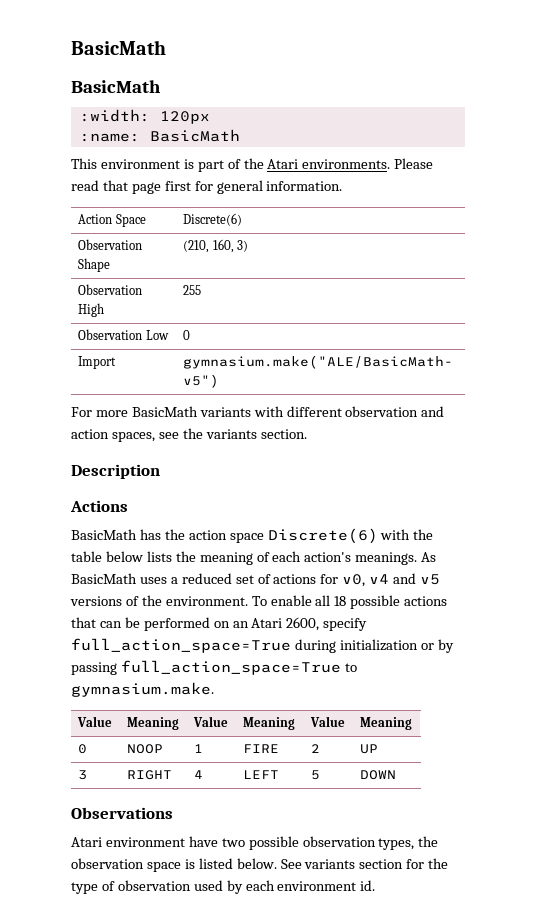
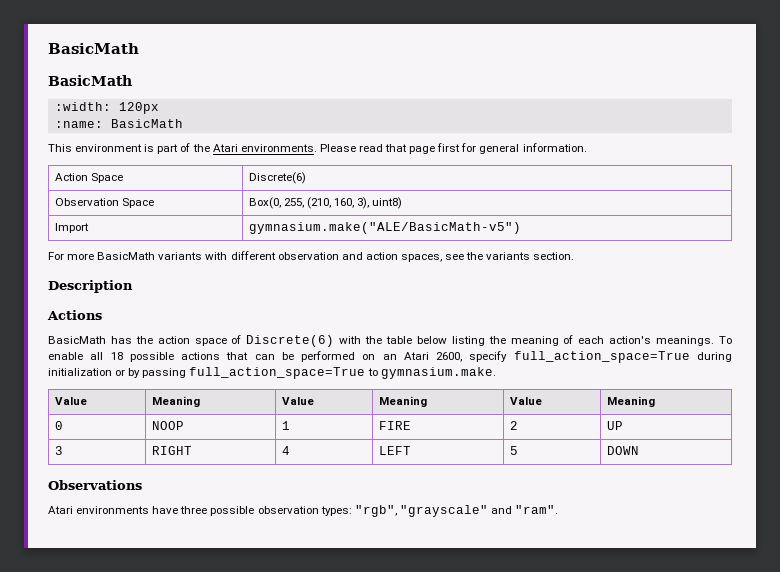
[78,258,111,272] [183,239,249,253] [78,284,143,295] [78,303,105,317] [183,285,202,295] [78,329,169,340] [183,330,191,340] Shape | (210, 160, 3) // Observation High | 255 // Observation Low | 0 -> [121,198,154,208] [248,197,403,209] Space | Box(0, 255, (210, 160, 3), uint8)
(264, 538) none -> [231,335,242,344] of
[146,551,172,562] lists -> [451,336,485,346] listing
[421,552,437,562] [71,573,441,587] [70,595,248,606] As BasicMath uses a reduced set of actions for v0, v4 and v5 versions of the environment. -> (715, 341) none
[105,836,439,850] [71,858,449,872] [71,880,376,894] environment have two possible observation types, the observation space is listed below. See variants section for the type of observation used by each environment id. -> [76,505,559,517] environments have three possible observation types: "rgb", "grayscale" and "ram".

